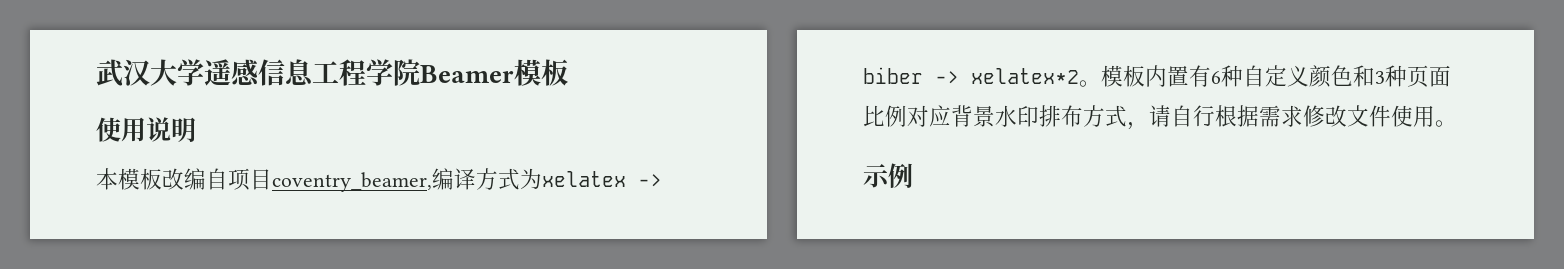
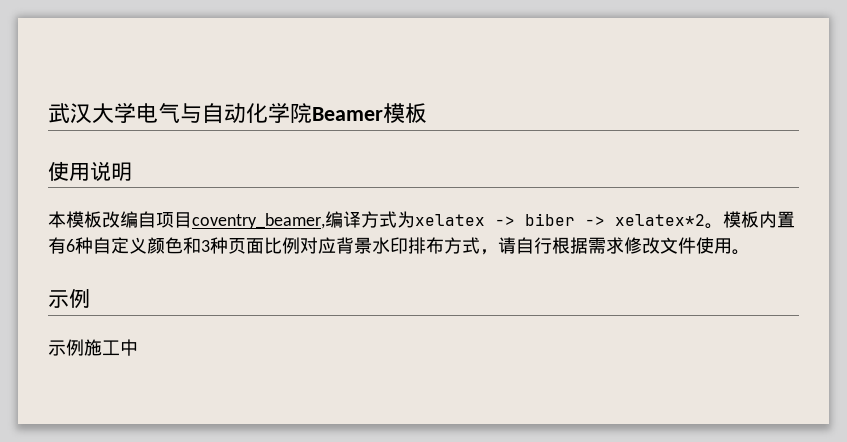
[204,59,366,86] 遥感信息工程 -> [136,103,268,123] 电气与自动化
(913, 175) none -> [48,339,138,356] // 示例施工中

